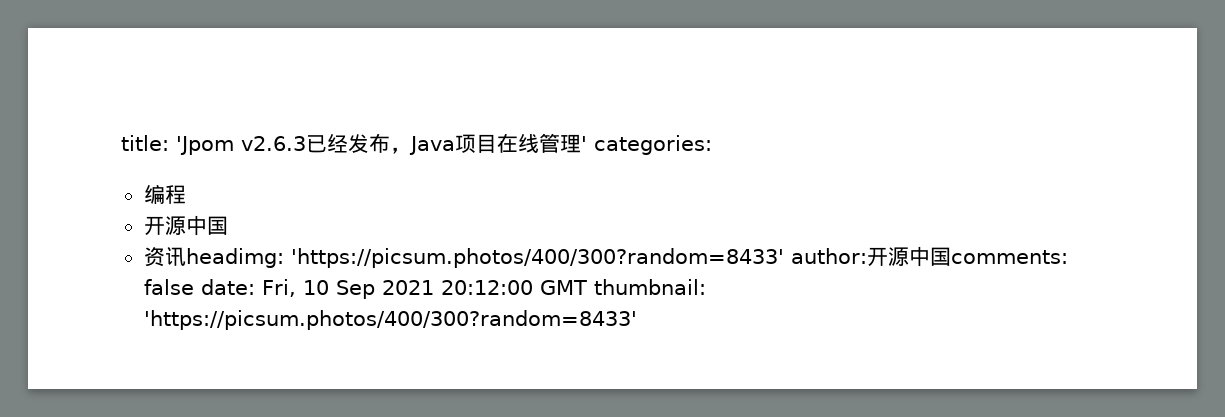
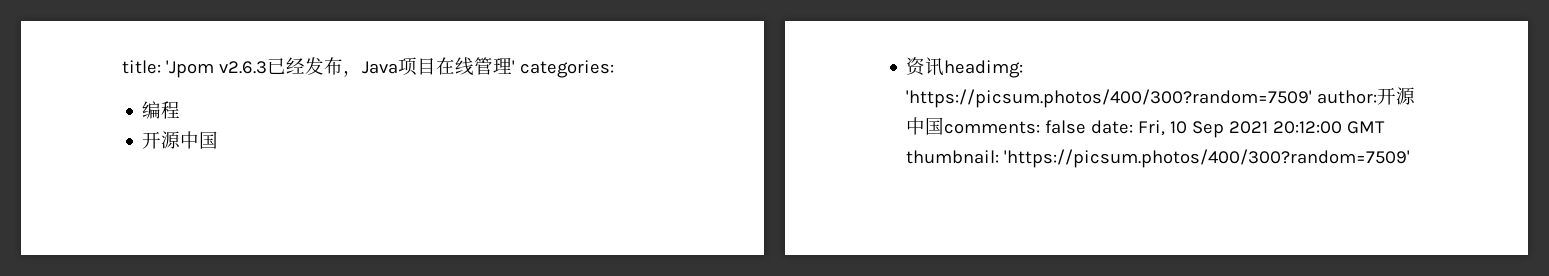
[290,248,784,268] 'https://picsum.photos/400/300?random=8433' -> [906,89,1313,108] 'https://picsum.photos/400/300?random=7509'
[143,310,637,330] 'https://picsum.photos/400/300?random=8433' -> [1004,149,1411,168] 'https://picsum.photos/400/300?random=7509'

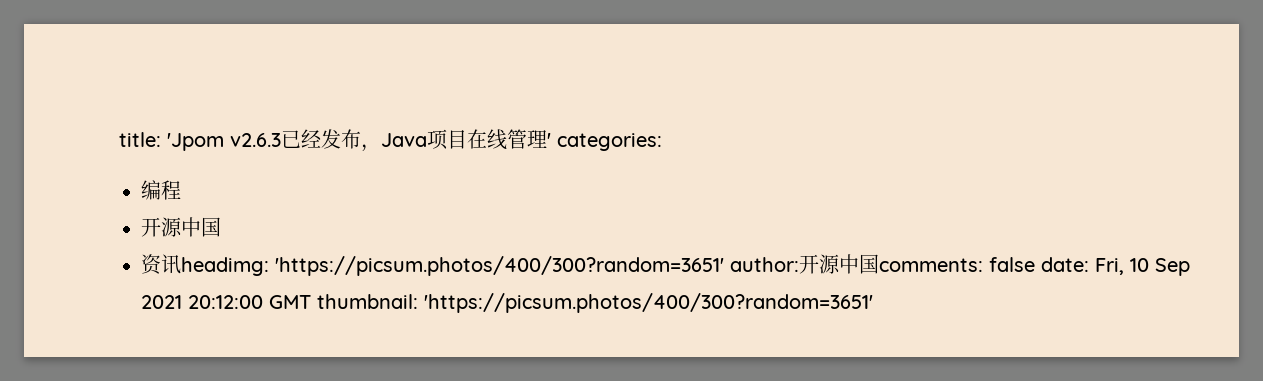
[906,89,1313,108] 'https://picsum.photos/400/300?random=7509' -> [275,256,724,276] 'https://picsum.photos/400/300?random=3651'
[1004,149,1411,168] 'https://picsum.photos/400/300?random=7509' -> [424,293,873,313] 'https://picsum.photos/400/300?random=3651'

